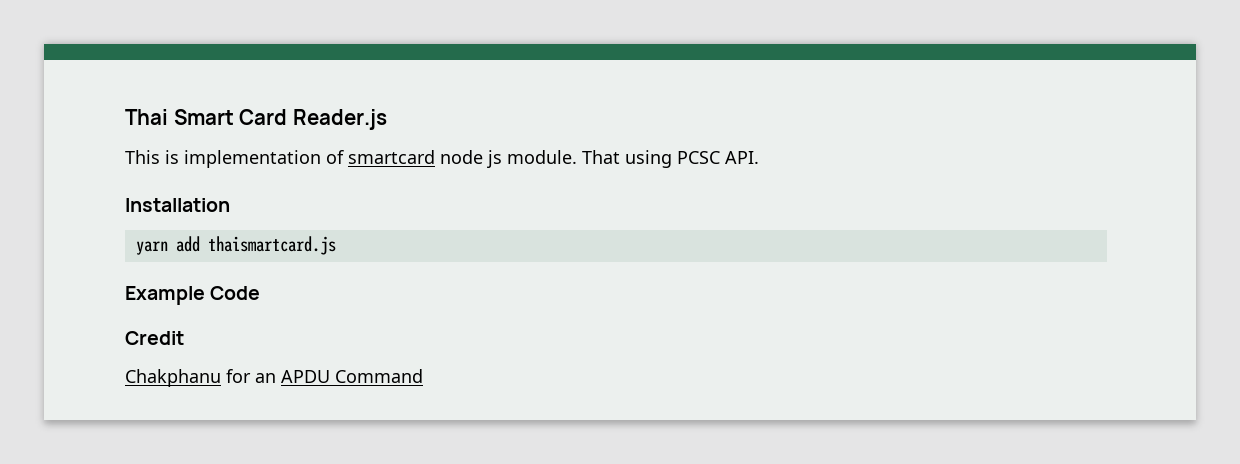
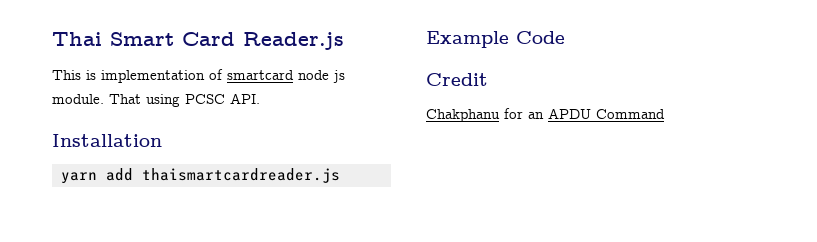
[207,236,336,255] thaismartcard.js -> [142,168,340,183] thaismartcardreader.js

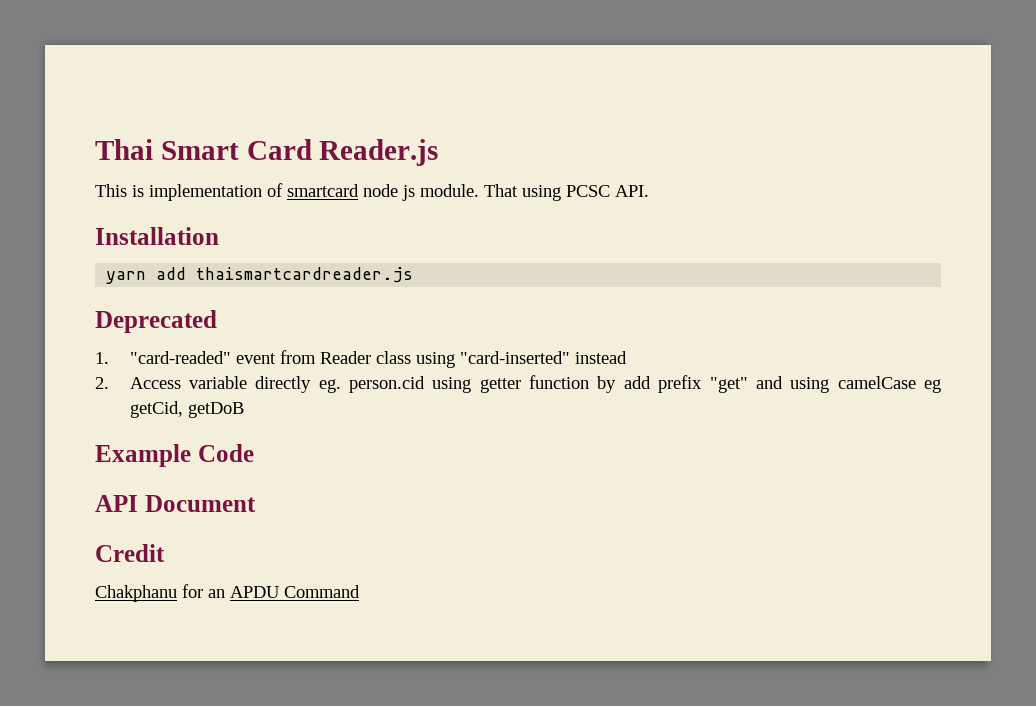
(340, 175) none -> [95,310,217,333] [95,350,627,368] [95,375,941,393] [129,401,244,418] // Deprecated // 1. "card-readed" event from Reader class using "card-inserted" instead // 2. Access variable directly eg. person.cid using getter function by add prefix "get" and using camelCase eg getCid, getDoB
(565, 37) none -> [95,495,256,512] // API Document

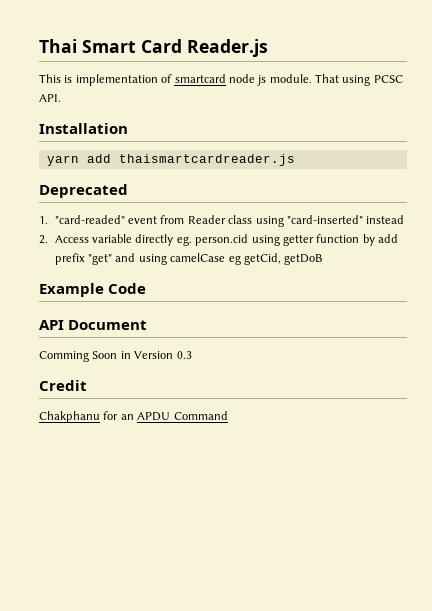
(256, 503) none -> [39,351,192,362] // Comming Soon in Version 0.3

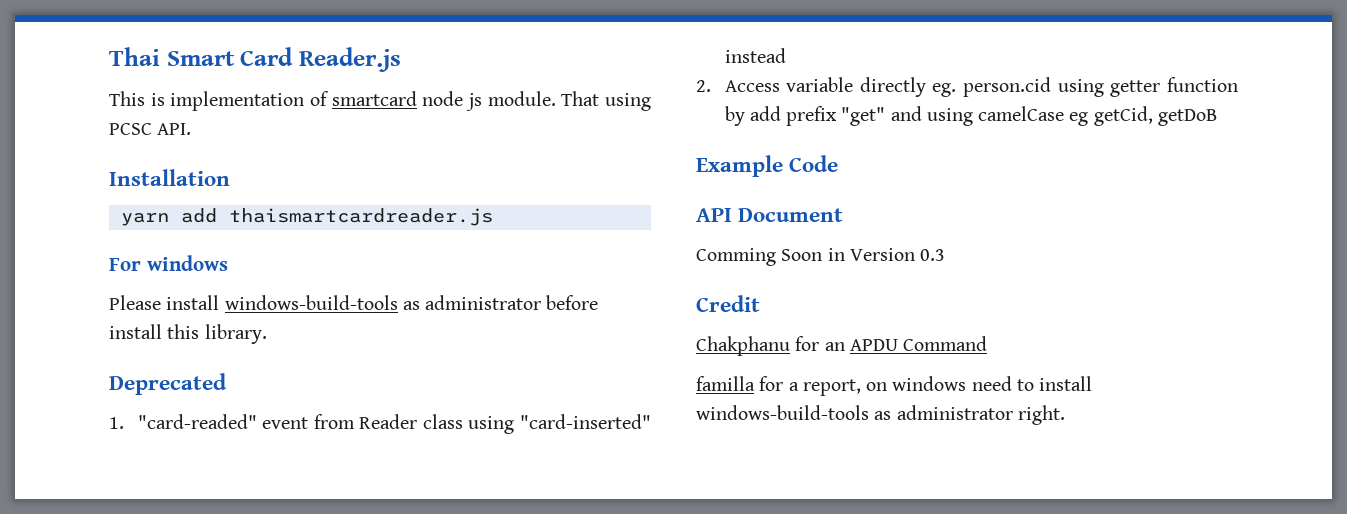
(295, 160) none -> [109,255,228,271] [109,295,599,310] [109,324,267,344] // For windows // Please install windows-build-tools as administrator before install this library.
(228, 415) none -> [696,376,1093,396] [696,405,1065,425] // familla for a report, on windows need to install windows-build-tools as administrator right.

